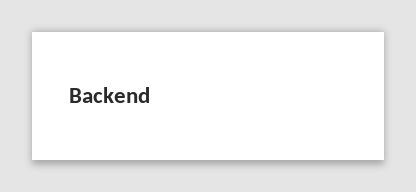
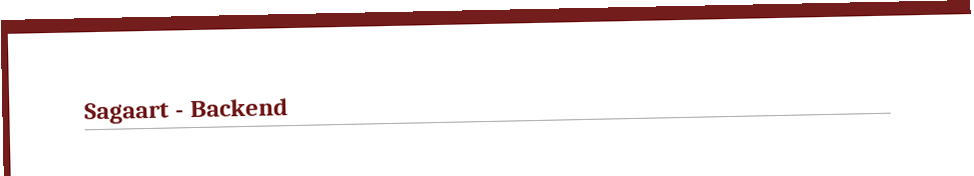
(69, 95) none -> [84,101,184,125] Sagaart -

